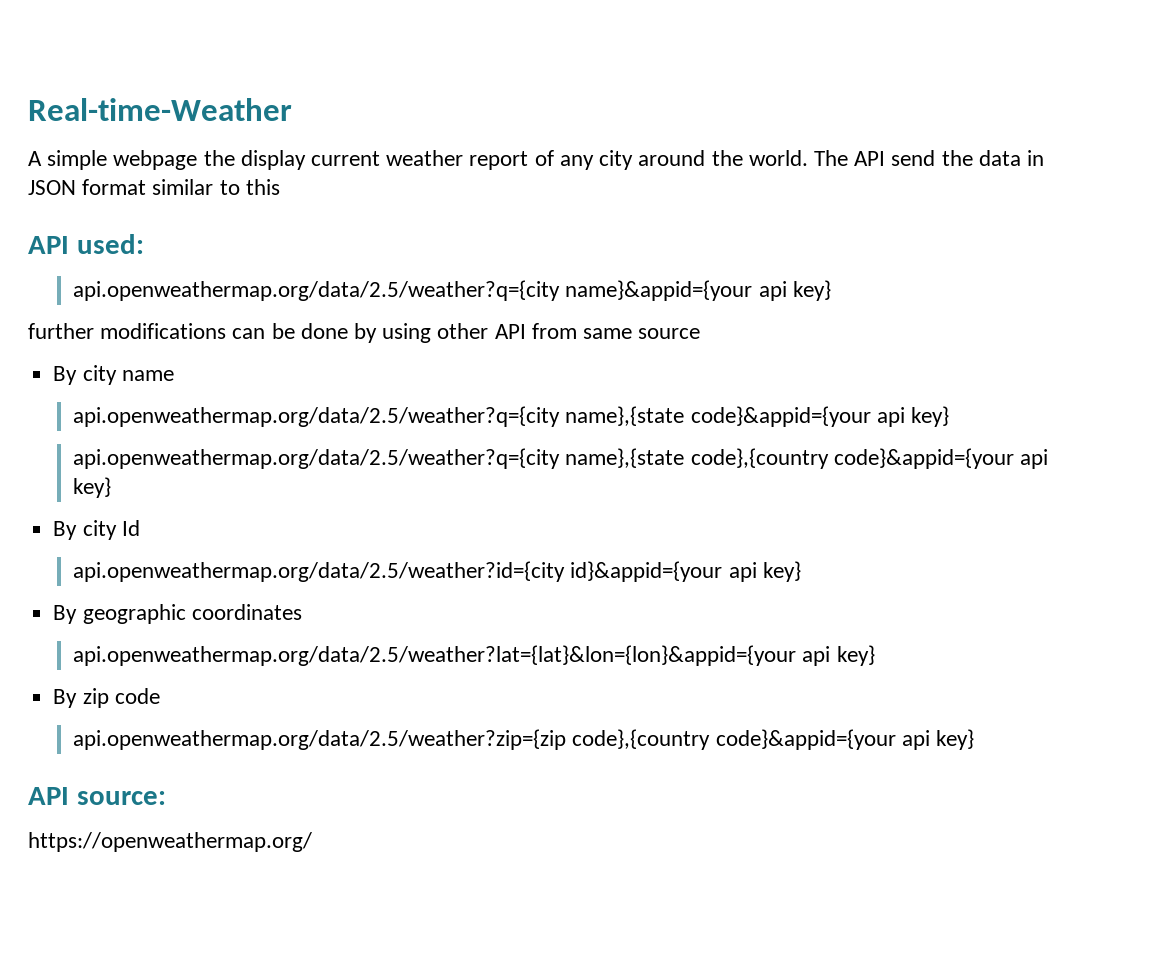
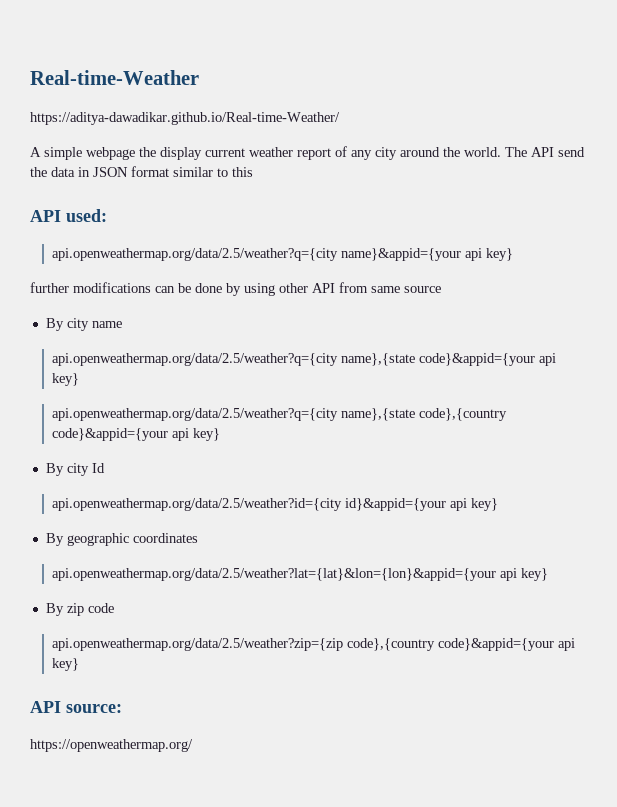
(292, 109) none -> [30,112,340,125] // https://aditya-dawadikar.github.io/Real-time-Weather/

